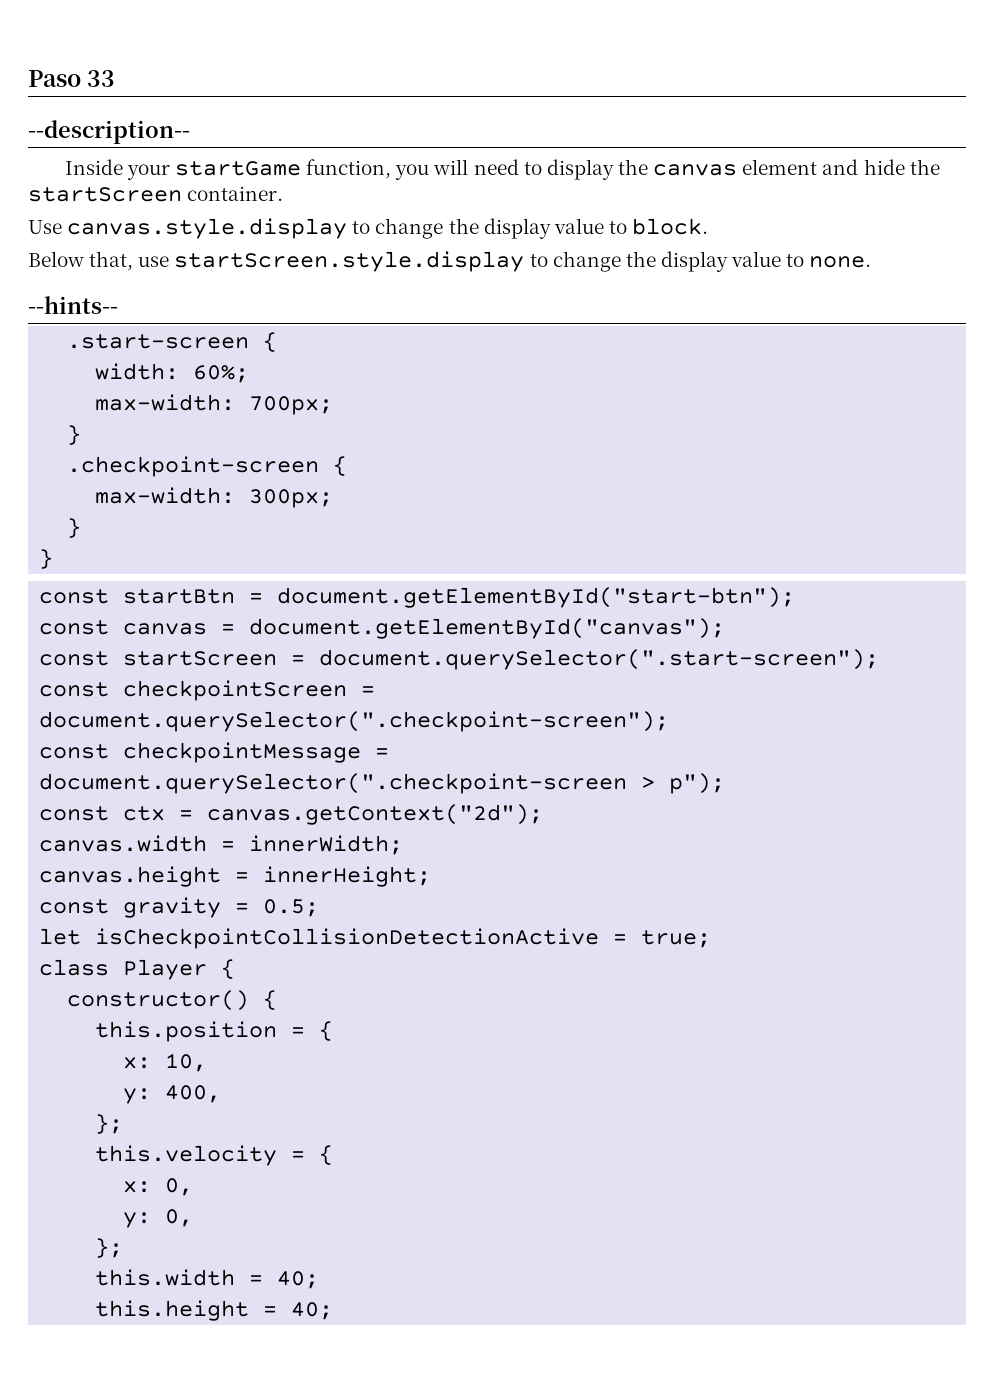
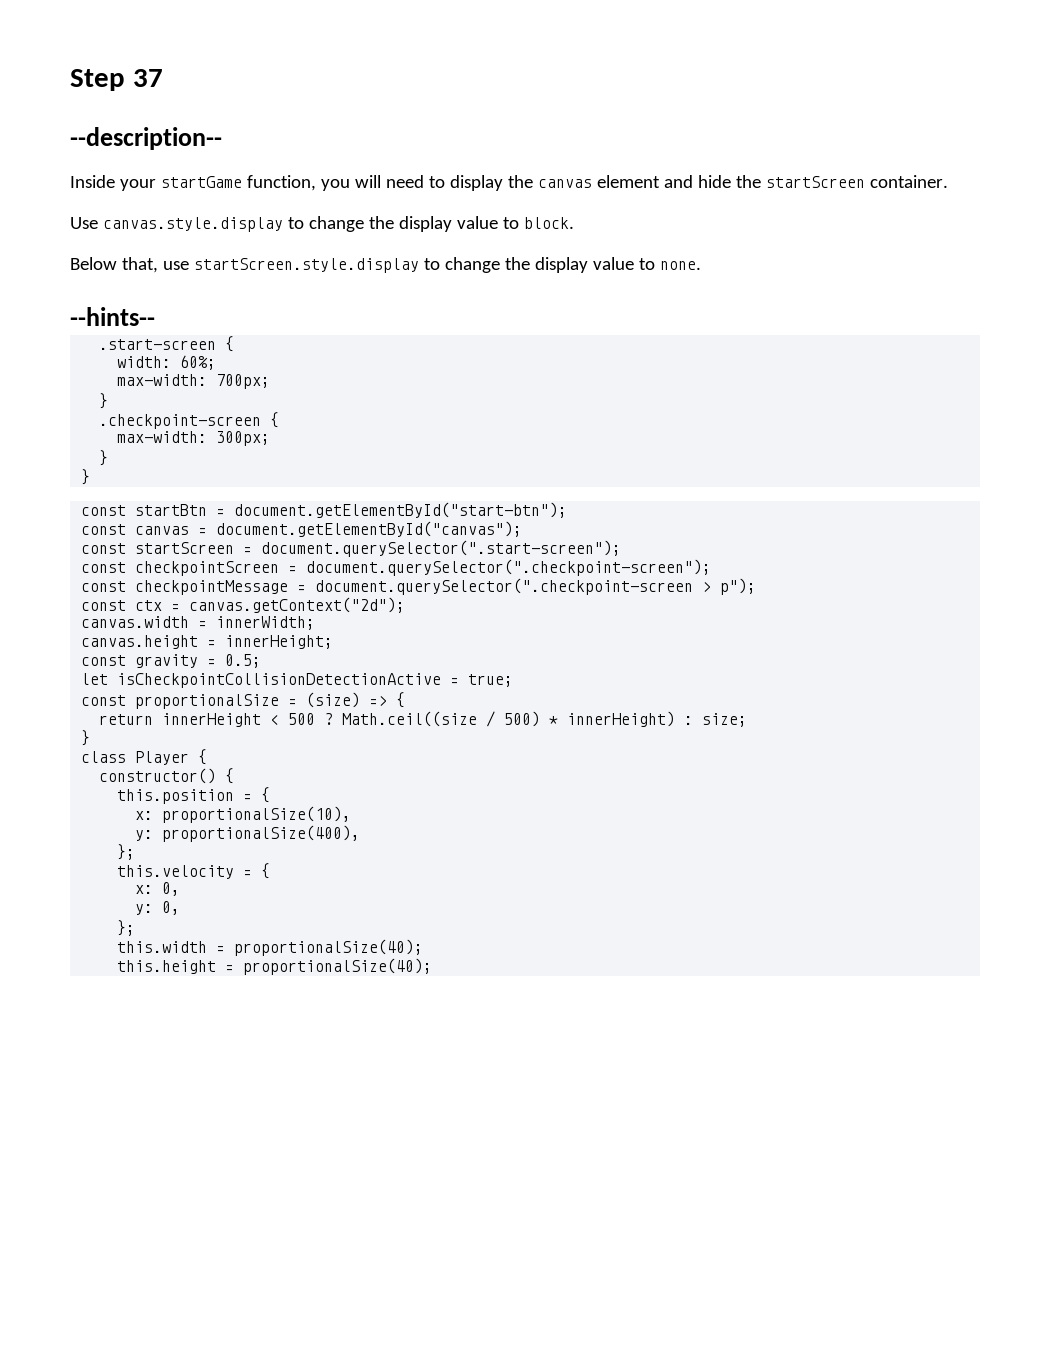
[28,70,116,87] Paso 33 -> [70,69,163,91] Step 37
(712, 939) none -> [81,692,406,709] [99,711,748,727] [81,730,91,746] // const proportionalSize = (size) => { // return innerHeight < 500 ? Math.ceil((size / 500) * innerHeight) : size; // }
[165,1053,208,1072] [123,1085,222,1104] 10, // y: 400, -> [162,806,352,823] [135,825,361,842] proportionalSize(10), // y: proportionalSize(400),
[277,1271,320,1289] 40; -> [234,939,424,956] proportionalSize(40);
[291,1302,334,1320] 40; -> [243,958,433,975] proportionalSize(40);

